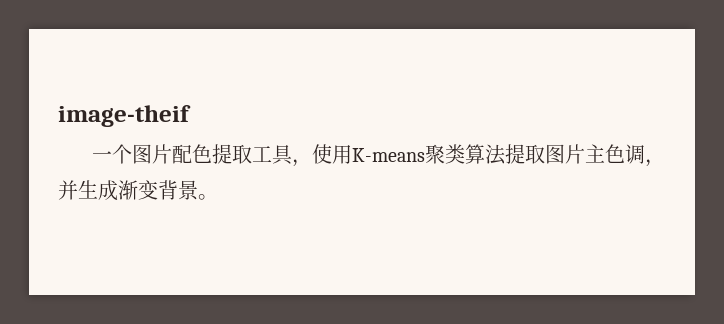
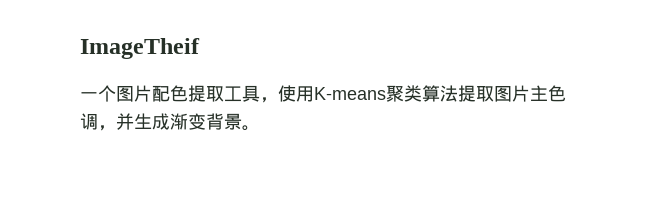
[58,105,191,127] image-theif -> [80,38,200,59] ImageTheif

